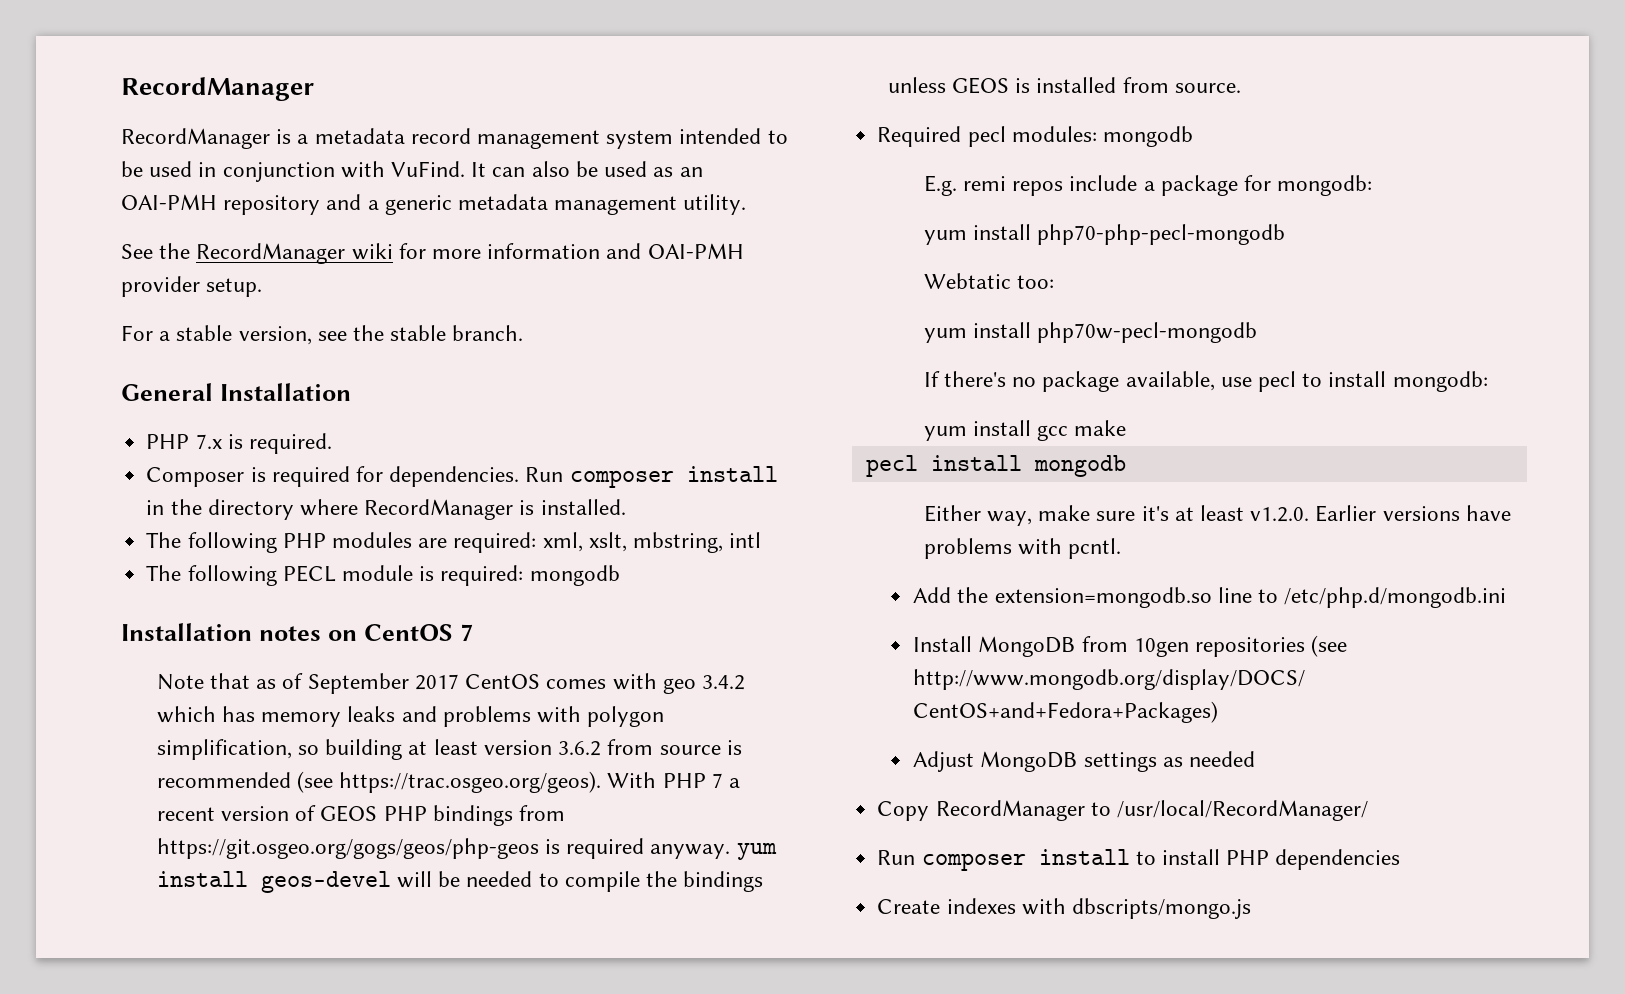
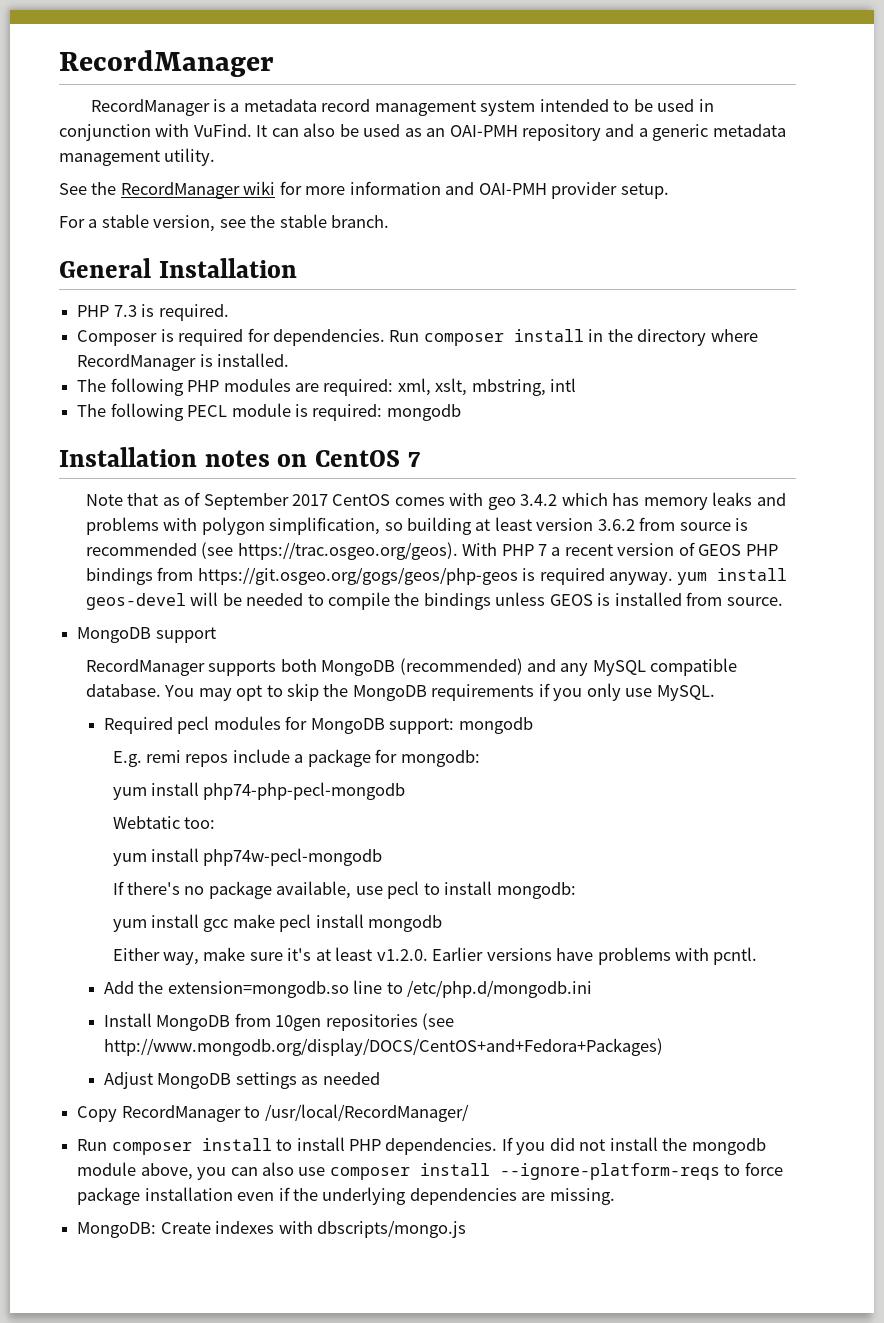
[195,434,222,449] 7.x -> [113,305,137,317] 7.3
[877,126,1097,147] Required pecl modules: -> [77,627,216,643] [85,658,738,676] [85,683,715,701] [103,716,455,734] MongoDB support // RecordManager supports both MongoDB (recommended) and any MySQL compatible database. You may opt to skip the MongoDB requirements if you only use MySQL. // Required pecl modules for MongoDB support:
[1037,224,1286,245] php70-php-pecl-mongodb -> [203,782,406,800] php74-php-pecl-mongodb
[1037,322,1258,343] php70w-pecl-mongodb -> [203,848,383,866] php74w-pecl-mongodb
(1127, 428) // -> (275, 921) none
[1275,849,1401,870] dependencies // -> [385,1137,766,1155] [77,1162,783,1180] [77,1187,615,1205] [77,1222,157,1238] dependencies. If you did not install the mongodb module above, you can also use composer install --ignore-platform-reqs to force package installation even if the underlying dependencies are missing. // MongoDB:

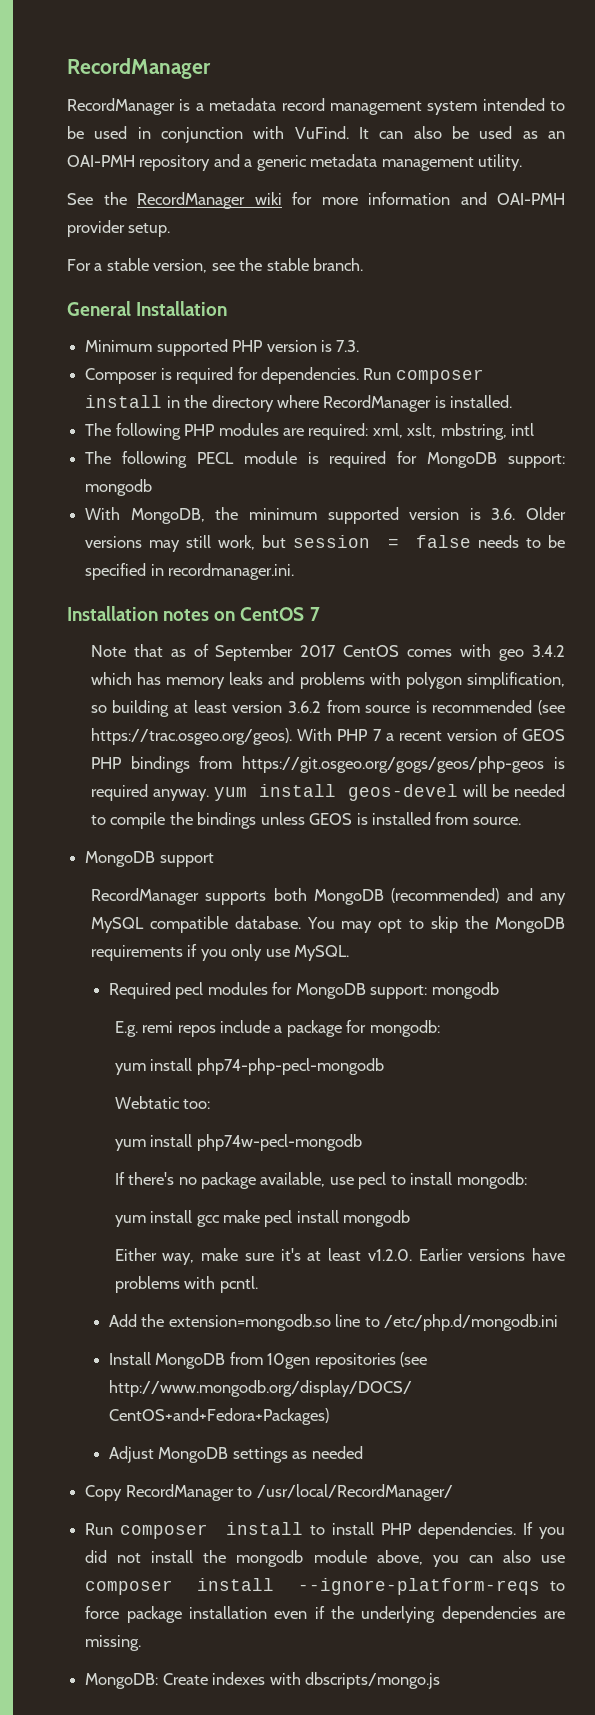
[77,304,229,321] PHP 7.3 is required. -> [85,339,360,356] Minimum supported PHP version is 7.3.
[312,404,461,421] required: mongodb -> [329,451,565,468] [85,479,153,496] [85,507,566,524] [85,535,566,552] [85,563,295,580] required for MongoDB support: mongodb // With MongoDB, the minimum supported version is 3.6. Older versions may still work, but session = false needs to be specified in recordmanager.ini.

